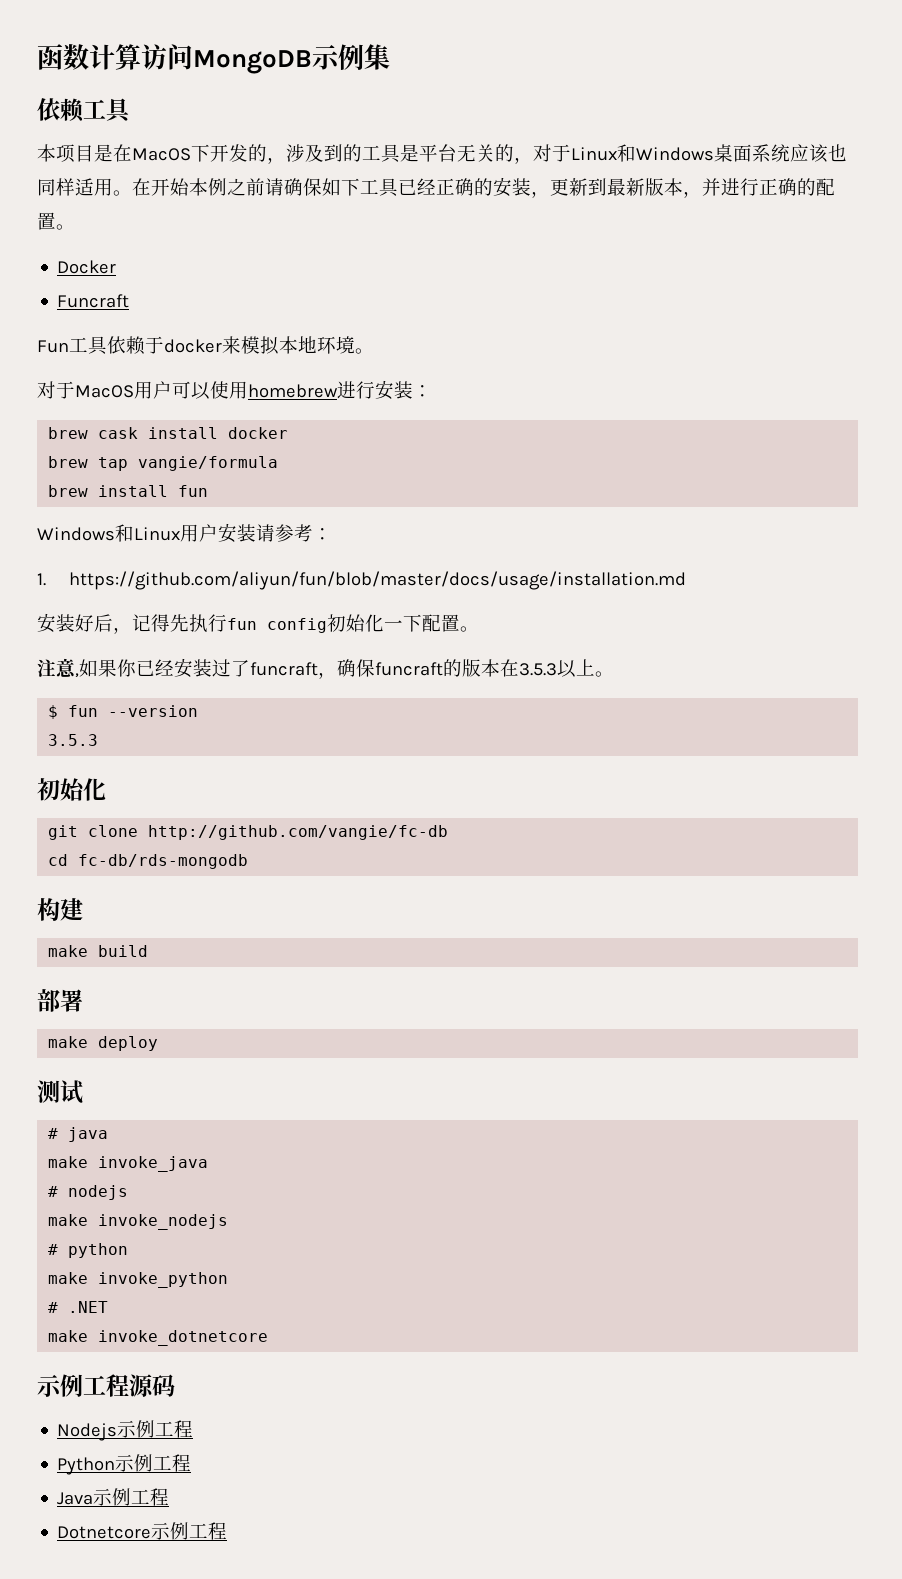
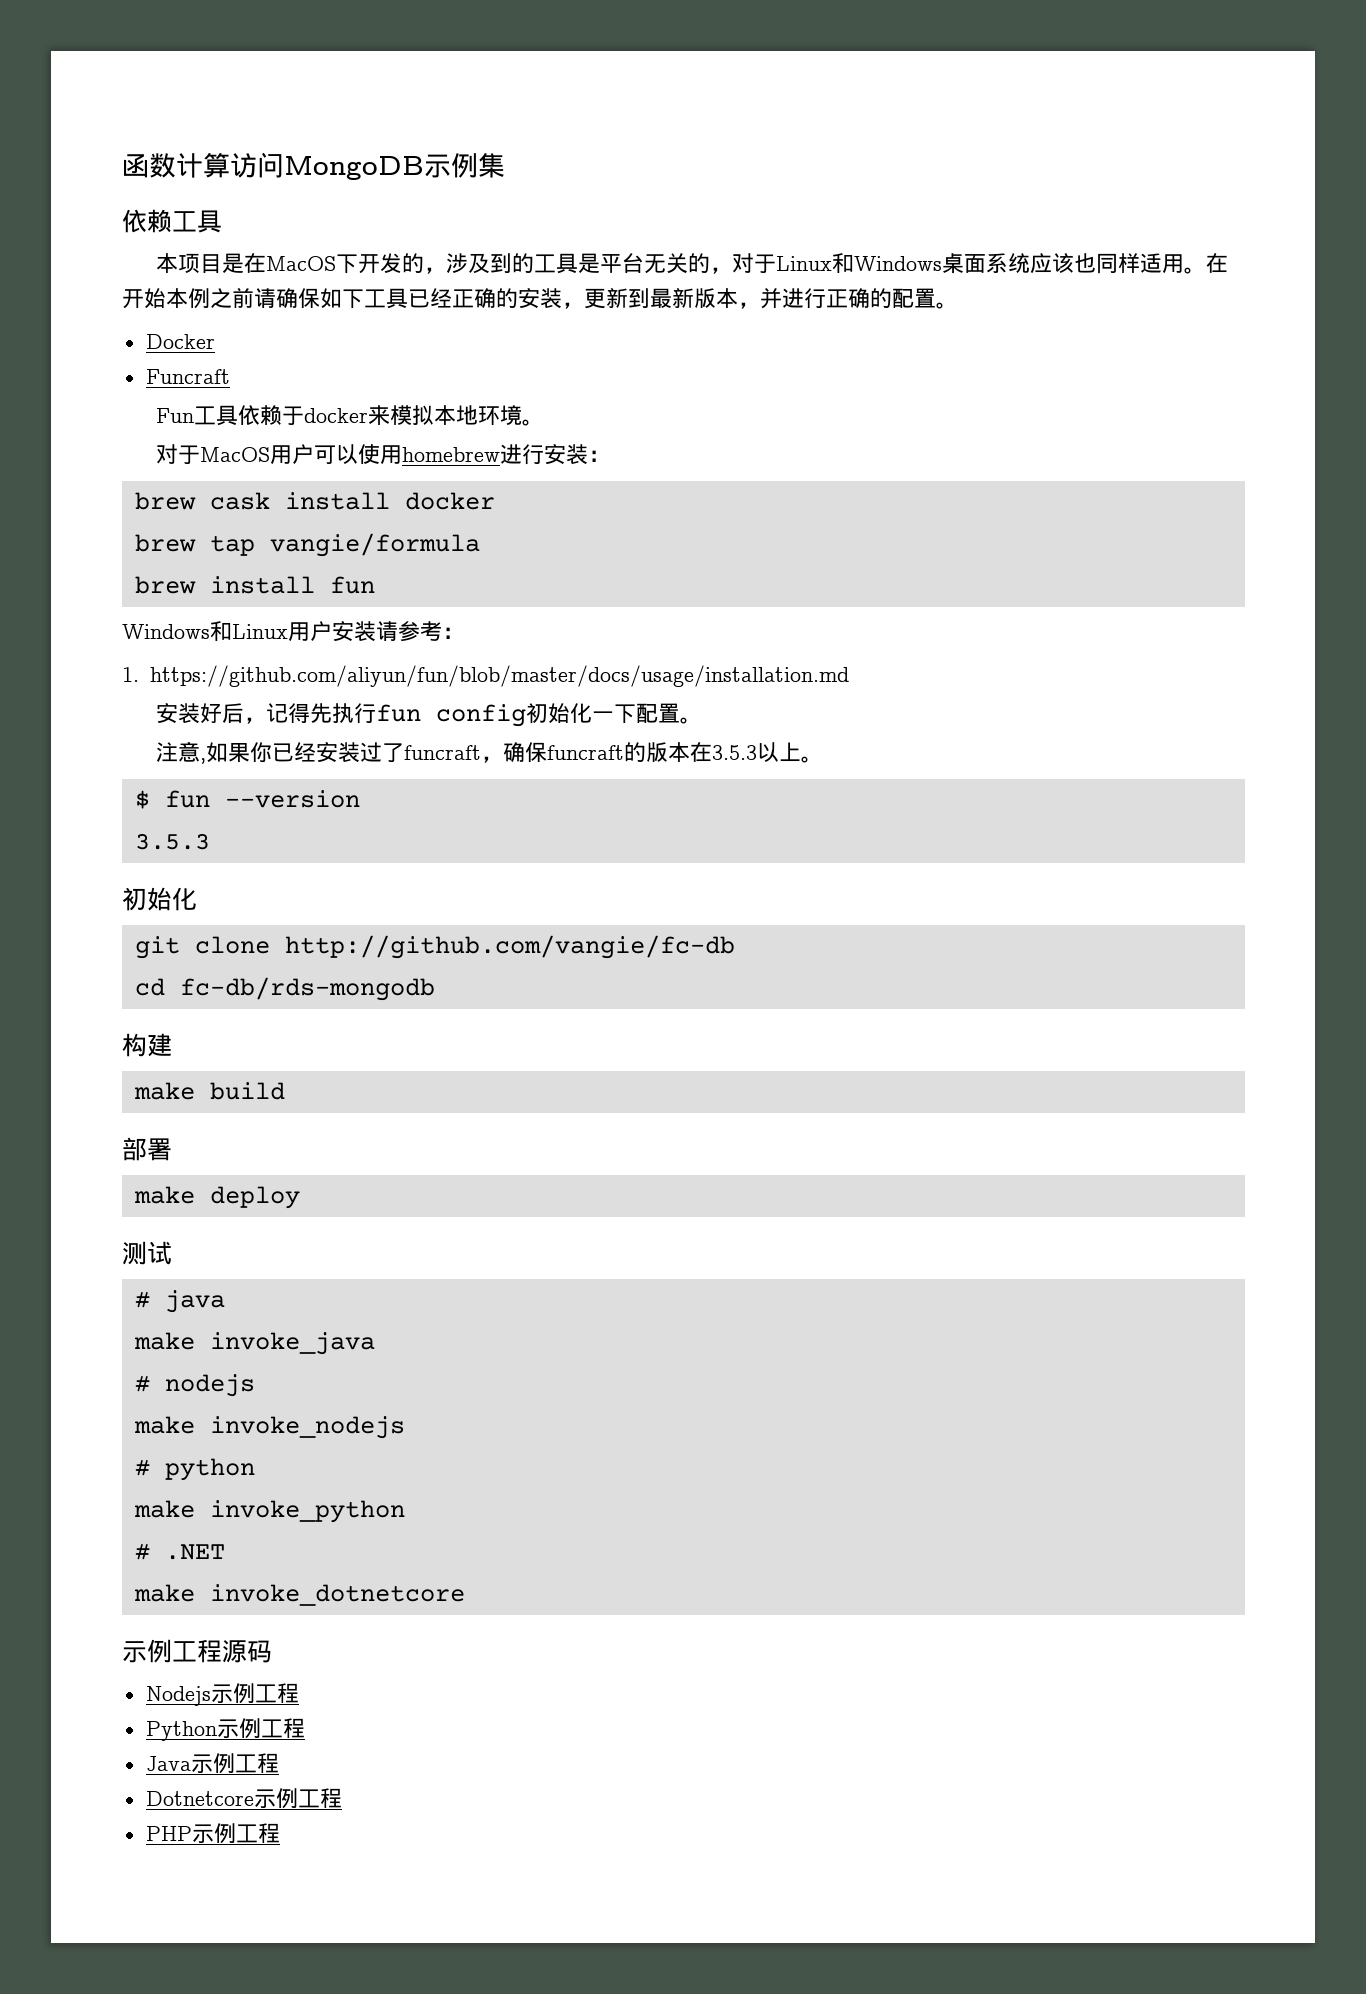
(228, 1531) none -> [145,1823,280,1844] // PHP示例工程

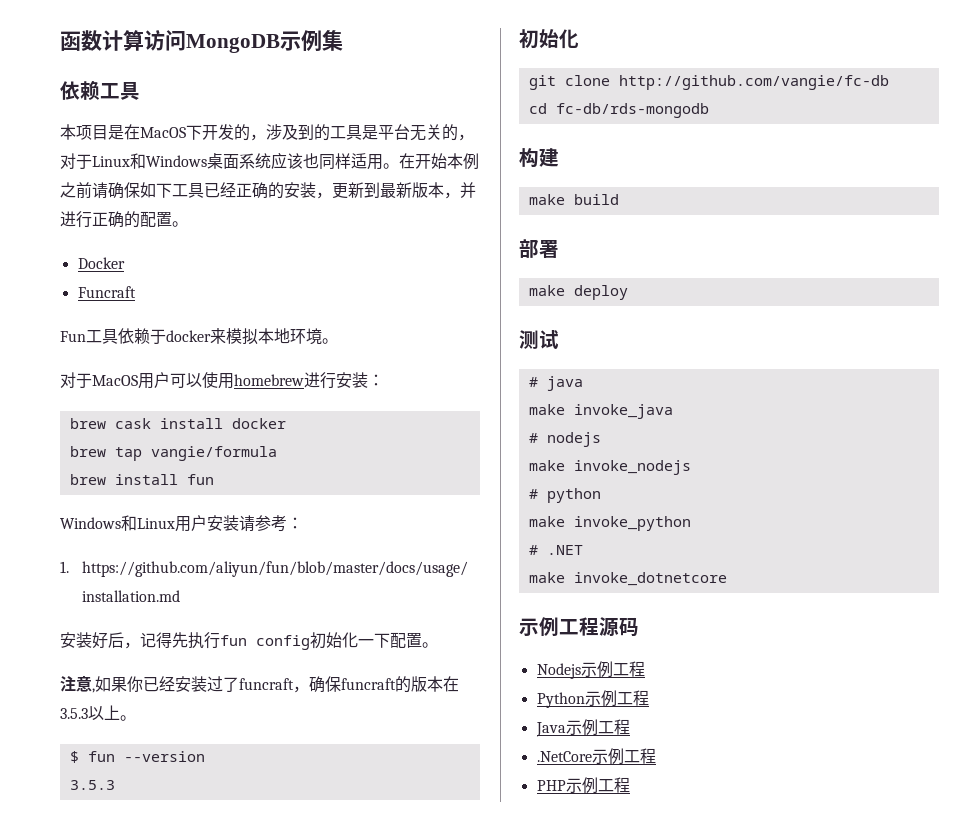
[145,1791,254,1806] Dotnetcore -> [536,751,592,762] .NetCore

